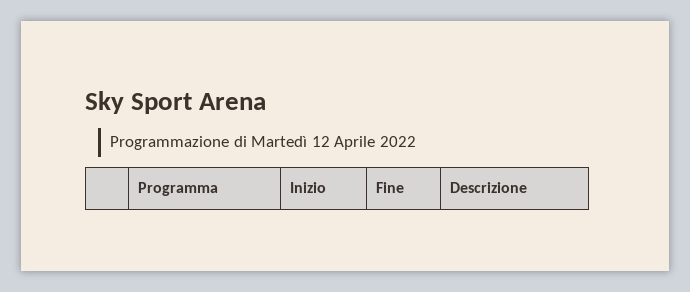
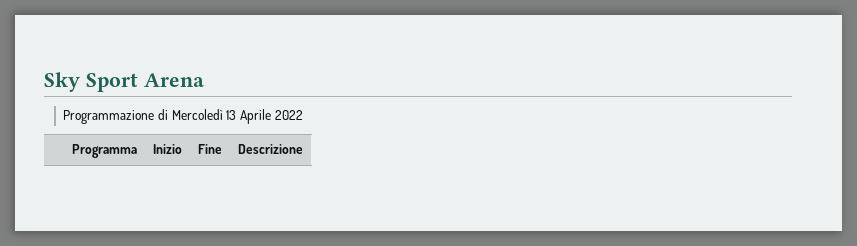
[251,136,330,147] Martedì 12 -> [171,109,237,120] Mercoledì 13

